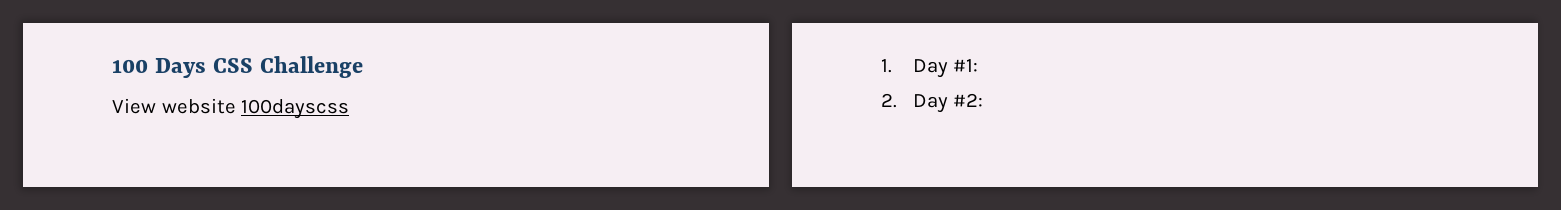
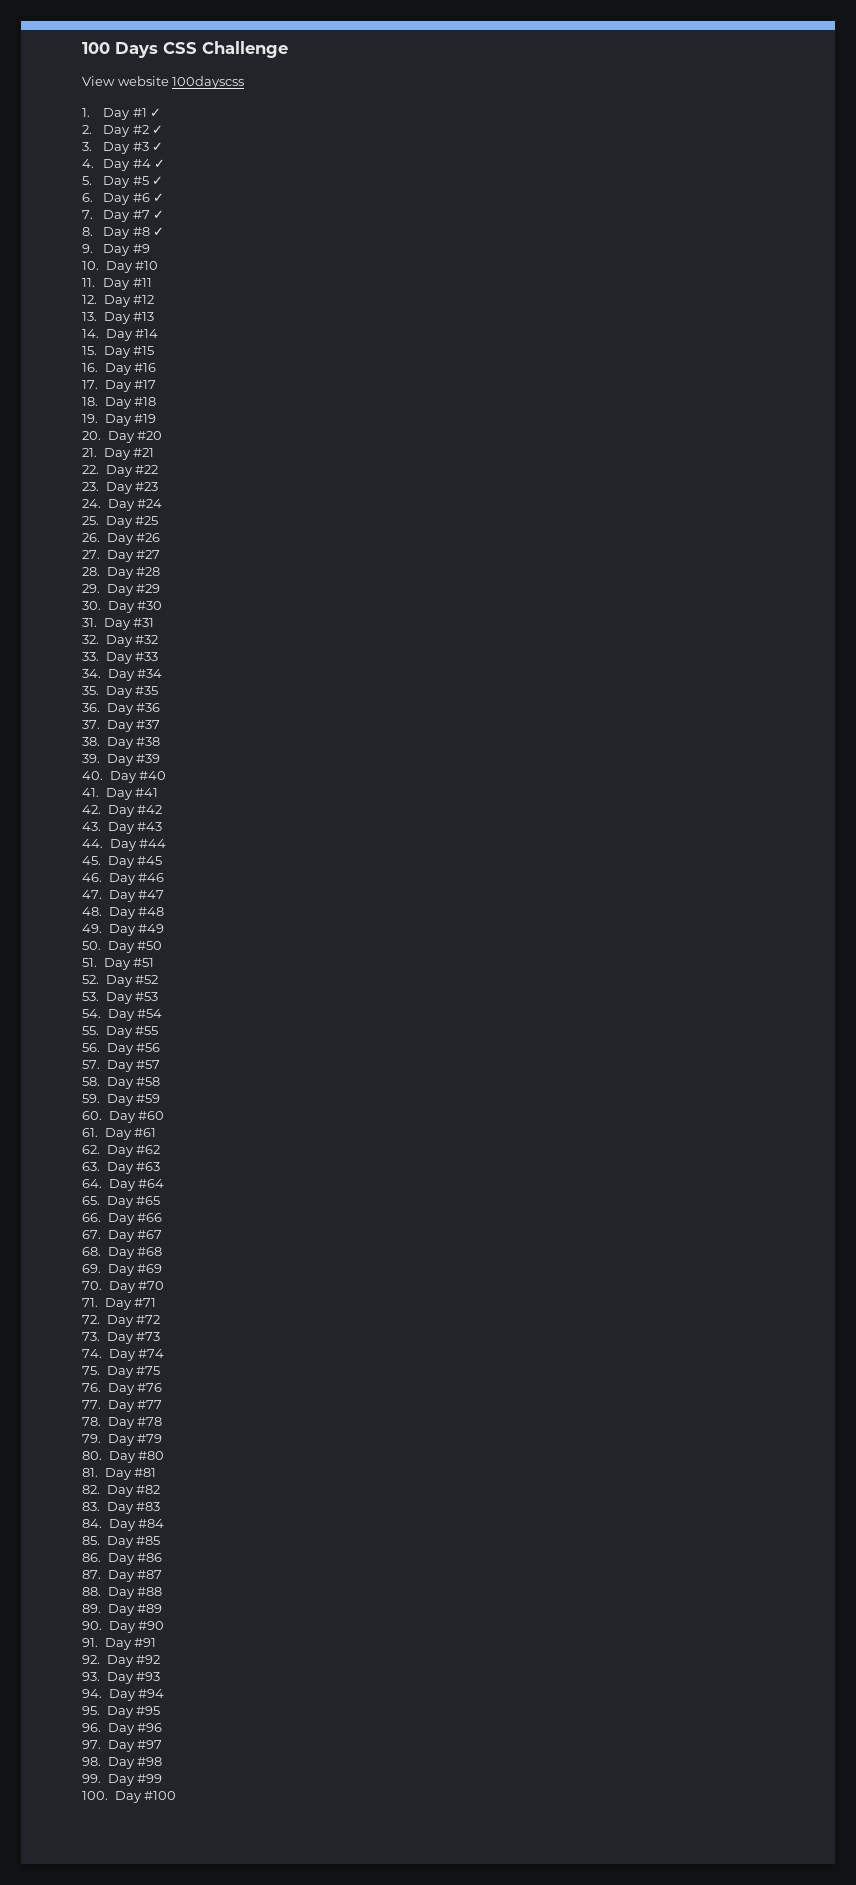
[953,59,979,72] #1: -> [132,108,162,117] #1 ✓
[953,93,984,107] #2: -> [132,125,164,134] [82,142,164,154] [82,159,166,171] [82,176,164,188] [82,193,165,205] [82,210,165,222] [82,227,165,239] [82,244,150,256] [82,261,159,273] [82,278,152,290] [82,295,155,307] [82,312,155,324] [82,329,159,341] [82,346,155,358] [82,363,157,375] [82,380,157,392] [82,397,157,409] [82,414,157,426] [82,431,163,443] [82,448,155,460] [82,465,159,477] [82,482,159,494] [82,499,163,511] [82,516,159,528] [82,533,161,545] [82,550,161,562] [82,567,161,579] [82,584,161,596] [82,601,163,613] [82,618,155,630] [82,635,159,647] [82,652,159,664] [82,669,163,681] [82,686,159,698] [82,703,161,715] [82,720,161,732] [82,737,161,749] [82,754,161,766] [82,771,167,783] [82,788,159,800] [82,805,163,817] [82,822,163,834] [82,839,167,851] [82,856,163,868] [82,873,165,885] [82,890,165,902] [82,907,165,919] [82,924,165,936] [82,941,163,953] [82,958,155,970] [82,975,159,987] [82,992,159,1004] [82,1009,163,1021] [82,1026,159,1038] [82,1043,161,1055] [82,1060,161,1072] [82,1077,161,1089] [82,1094,161,1106] [82,1111,165,1123] [82,1128,157,1140] [82,1145,161,1157] [82,1162,161,1174] [82,1179,165,1191] [82,1196,161,1208] [82,1213,163,1225] [82,1230,163,1242] [82,1247,163,1259] [82,1264,163,1276] [82,1281,165,1293] [82,1298,157,1310] [82,1315,161,1327] [82,1332,161,1344] [82,1349,165,1361] [82,1366,161,1378] [82,1383,163,1395] [82,1400,163,1412] [82,1417,163,1429] [82,1434,163,1446] [82,1451,165,1463] [82,1468,157,1480] [82,1485,161,1497] [82,1502,161,1514] [82,1519,165,1531] [82,1536,161,1548] [82,1553,163,1565] [82,1570,163,1582] [82,1587,163,1599] [82,1604,163,1616] [82,1621,165,1633] [82,1638,157,1650] [82,1655,161,1667] [82,1672,161,1684] [82,1689,165,1701] [82,1706,161,1718] [82,1723,163,1735] [82,1740,163,1752] [82,1757,163,1769] [82,1774,163,1786] [82,1791,177,1803] #2 ✓ // 3. Day #3 ✓ // 4. Day #4 ✓ // 5. Day #5 ✓ // 6. Day #6 ✓ // 7. Day #7 ✓ // 8. Day #8 ✓ // 9. Day #9 // 10. Day #10 // 11. Day #11 // 12. Day #12 // 13. Day #13 // 14. Day #14 // 15. Day #15 // 16. Day #16 // 17. Day #17 // 18. Day #18 // 19. Day #19 // 20. Day #20 // 21. Day #21 // 22. Day #22 // 23. Day #23 // 24. Day #24 // 25. Day #25 // 26. Day #26 // 27. Day #27 // 28. Day #28 // 29. Day #29 // 30. Day #30 // 31. Day #31 // 32. Day #32 // 33. Day #33 // 34. Day #34 // 35. Day #35 // 36. Day #36 // 37. Day #37 // 38. Day #38 // 39. Day #39 // 40. Day #40 // 41. Day #41 // 42. Day #42 // 43. Day #43 // 44. Day #44 // 45. Day #45 // 46. Day #46 // 47. Day #47 // 48. Day #48 // 49. Day #49 // 50. Day #50 // 51. Day #51 // 52. Day #52 // 53. Day #53 // 54. Day #54 // 55. Day #55 // 56. Day #56 // 57. Day #57 // 58. Day #58 // 59. Day #59 // 60. Day #60 // 61. Day #61 // 62. Day #62 // 63. Day #63 // 64. Day #64 // 65. Day #65 // 66. Day #66 // 67. Day #67 // 68. Day #68 // 69. Day #69 // 70. Day #70 // 71. Day #71 // 72. Day #72 // 73. Day #73 // 74. Day #74 // 75. Day #75 // 76. Day #76 // 77. Day #77 // 78. Day #78 // 79. Day #79 // 80. Day #80 // 81. Day #81 // 82. Day #82 // 83. Day #83 // 84. Day #84 // 85. Day #85 // 86. Day #86 // 87. Day #87 // 88. Day #88 // 89. Day #89 // 90. Day #90 // 91. Day #91 // 92. Day #92 // 93. Day #93 // 94. Day #94 // 95. Day #95 // 96. Day #96 // 97. Day #97 // 98. Day #98 // 99. Day #99 // 100. Day #100

